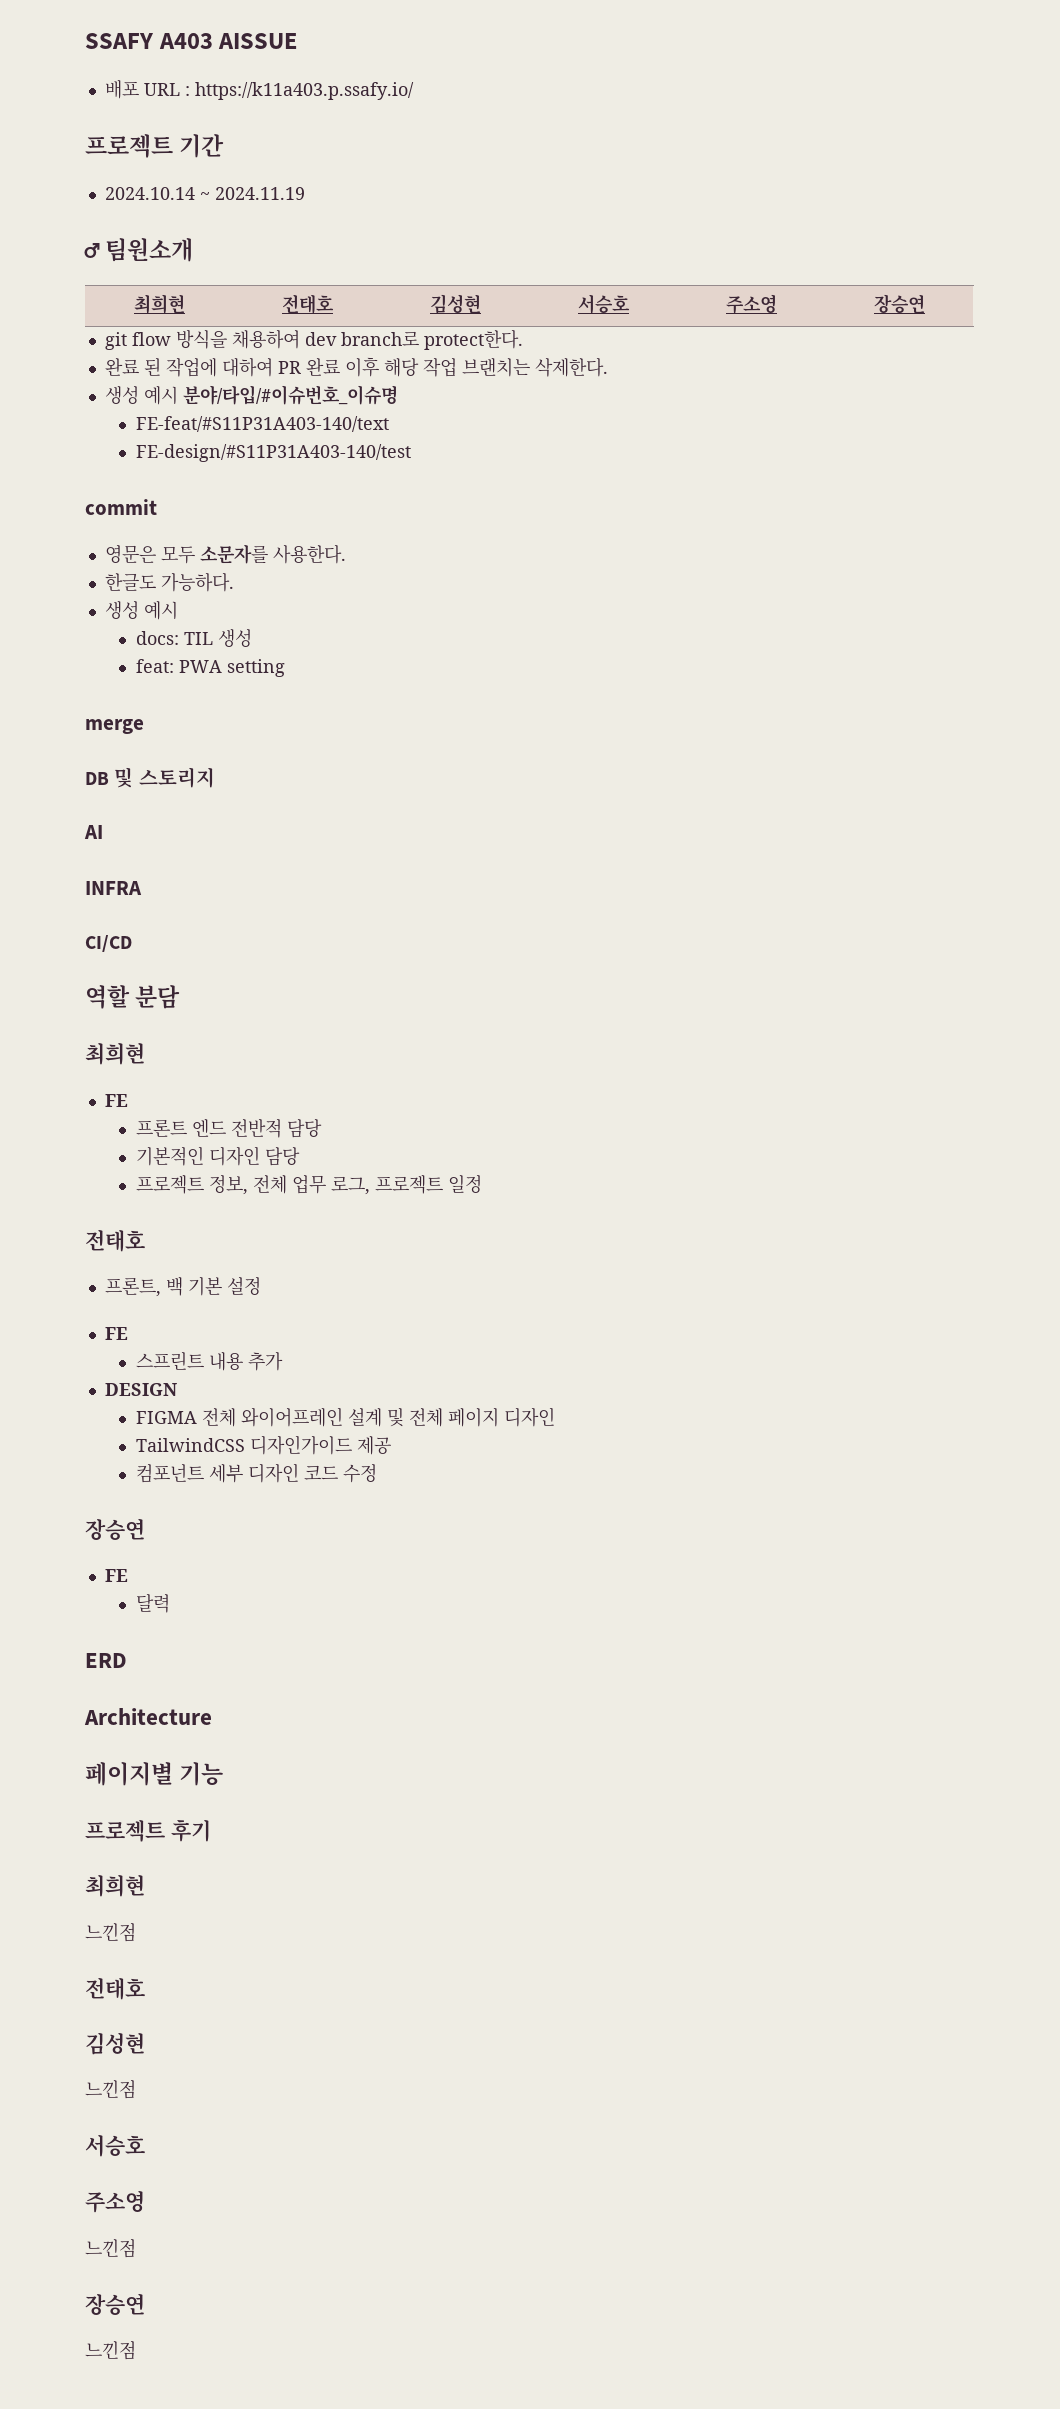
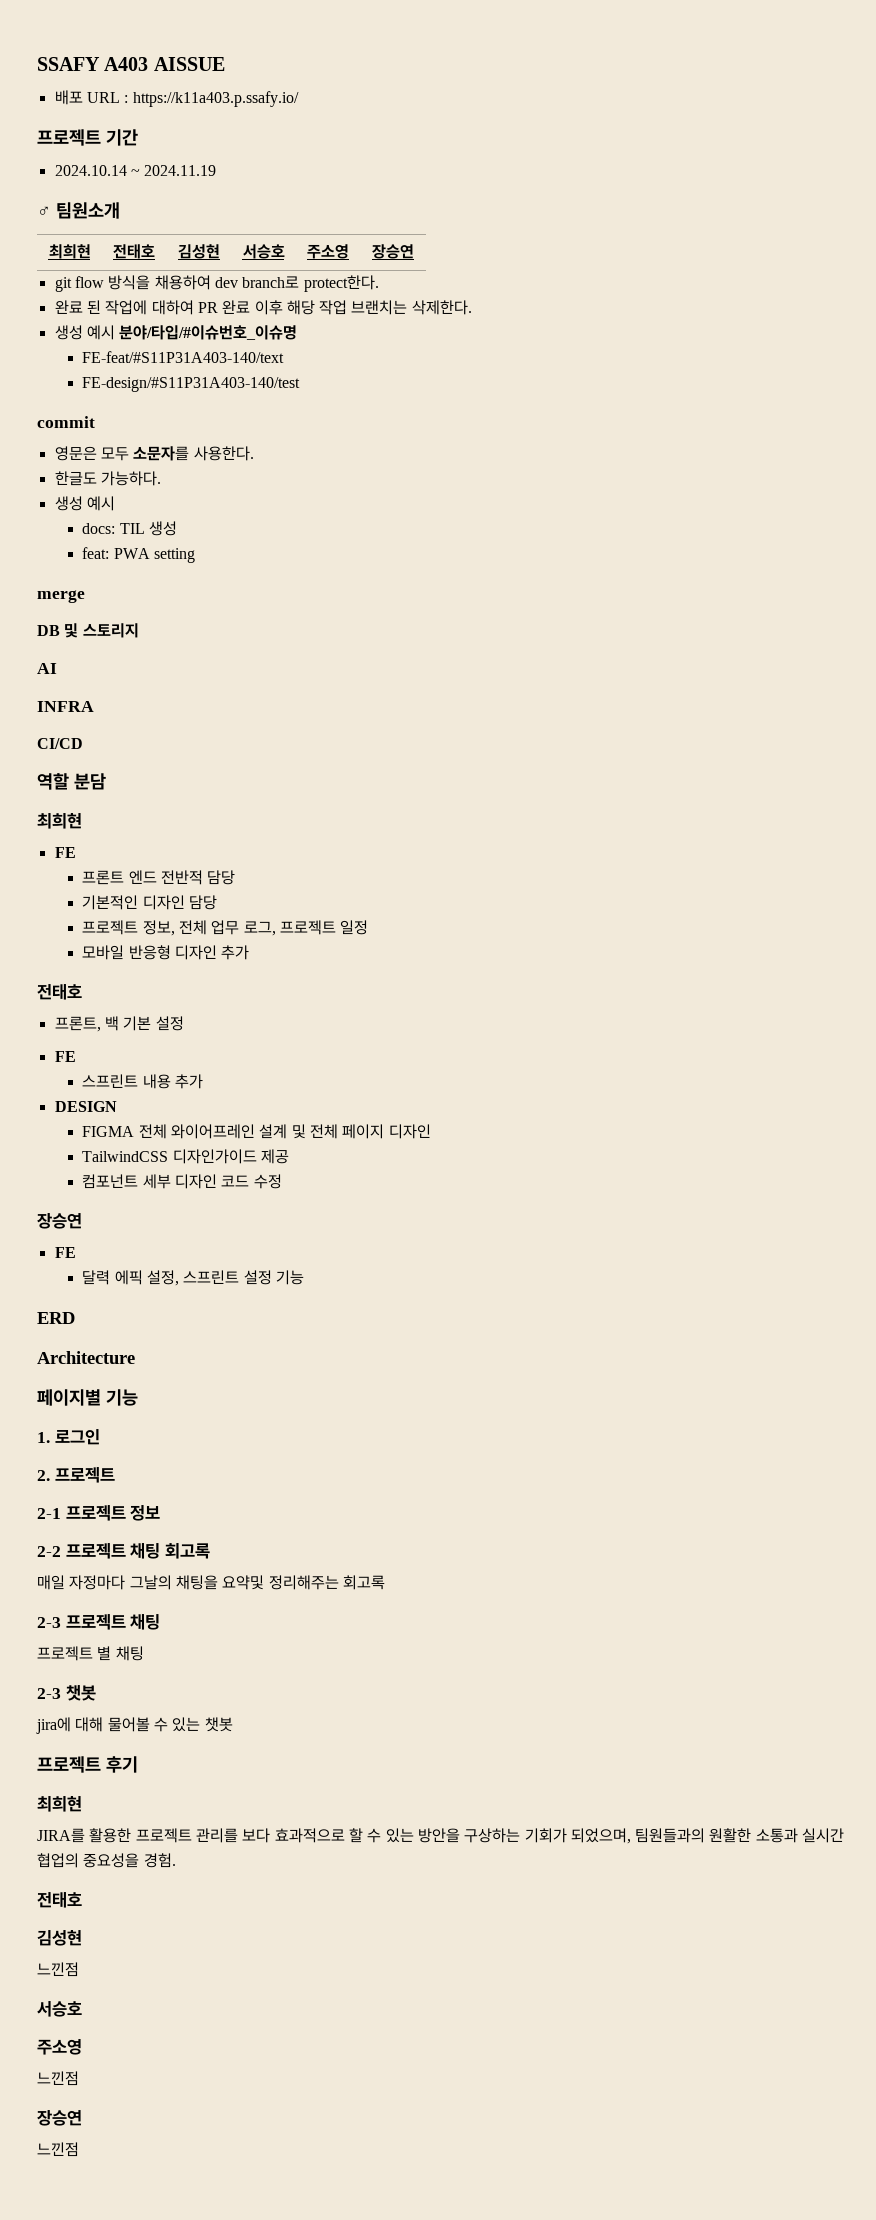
(482, 1184) none -> [82,945,250,960] // 모바일 반응형 디자인 추가
(170, 1603) none -> [114,1270,305,1286] 에픽 설정, 스프린트 설정 기능
[85,1819,211,1842] [85,1875,145,1897] [85,1923,136,1942] 프로젝트 후기 // 최희현 // 느낀점 -> [37,1429,100,1445] [37,1467,115,1483] [37,1505,161,1521] [37,1543,211,1559] [37,1575,385,1590] [37,1614,161,1630] [37,1646,144,1661] [37,1685,96,1701] [36,1717,233,1734] [37,1756,138,1773] [37,1796,82,1812] [37,1828,845,1844] [37,1853,176,1868] 1. 로그인 // 2. 프로젝트 // 2-1 프로젝트 정보 // 2-2 프로젝트 채팅 회고록 // 매일 자정마다 그날의 채팅을 요약및 정리해주는 회고록 // 2-3 프로젝트 채팅 // 프로젝트 별 채팅 // 2-3 챗봇 // jira에 대해 물어볼 수 있는 챗봇 // 프로젝트 후기 // 최희현 // JIRA를 활용한 프로젝트 관리를 보다 효과적으로 할 수 있는 방안을 구상하는 기회가 되었으며, 팀원들과의 원활한 소통과 실시간 협업의 중요성을 경험.

